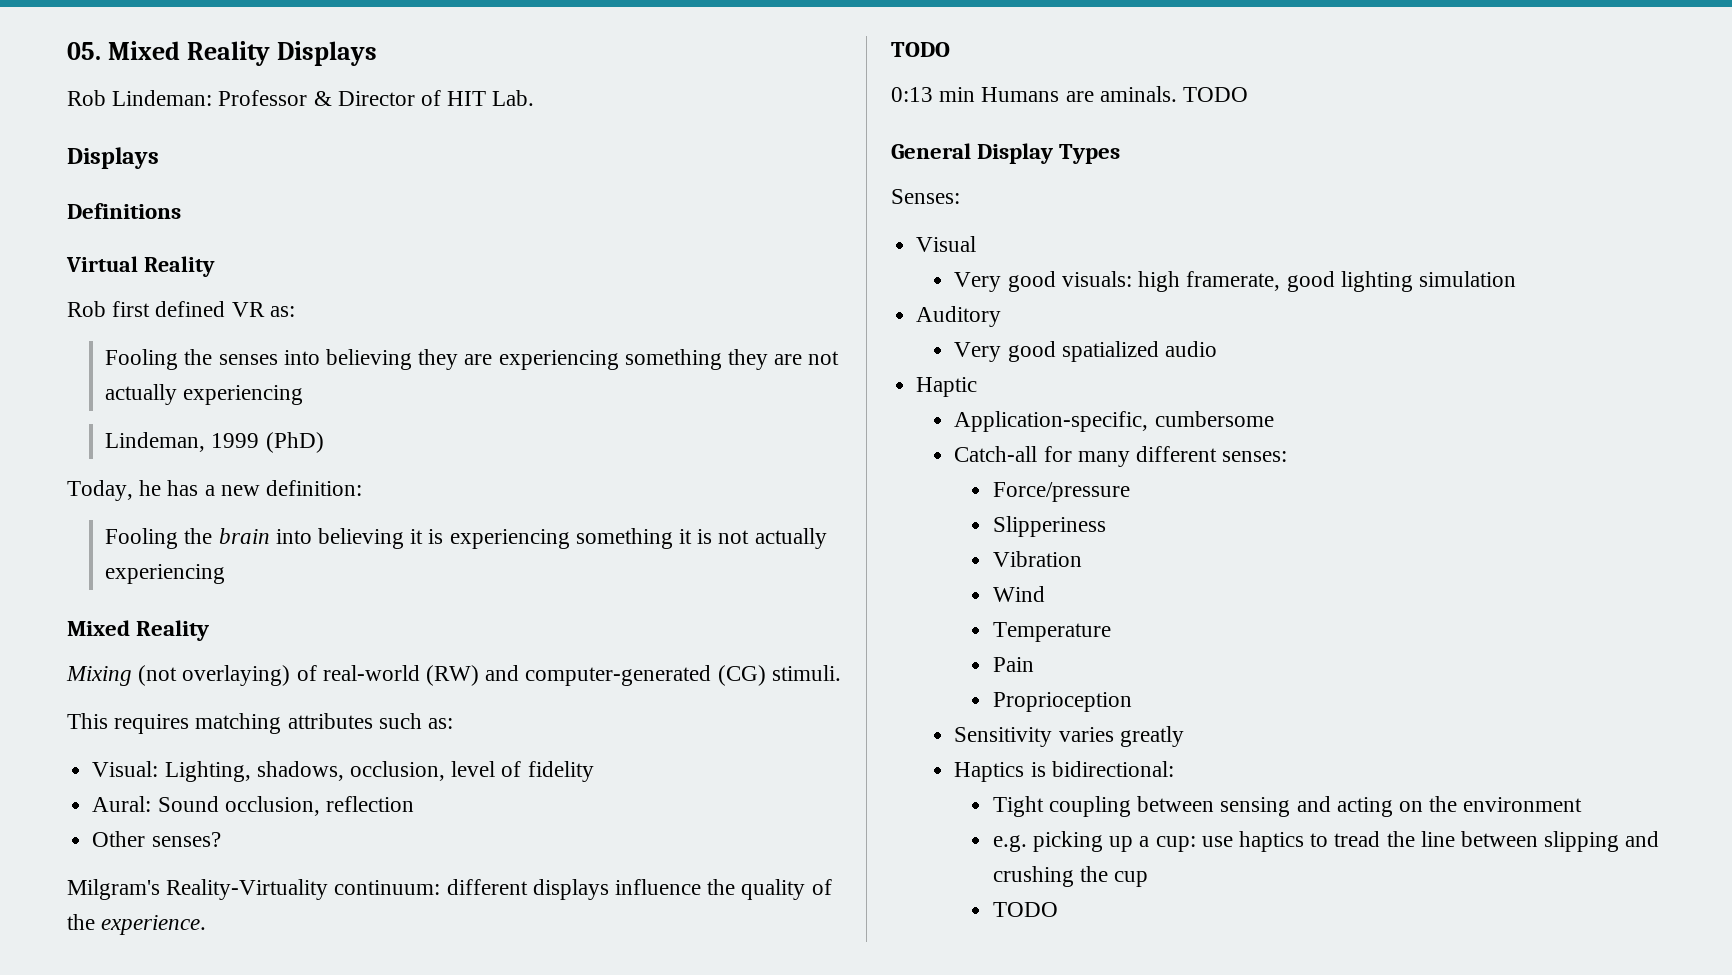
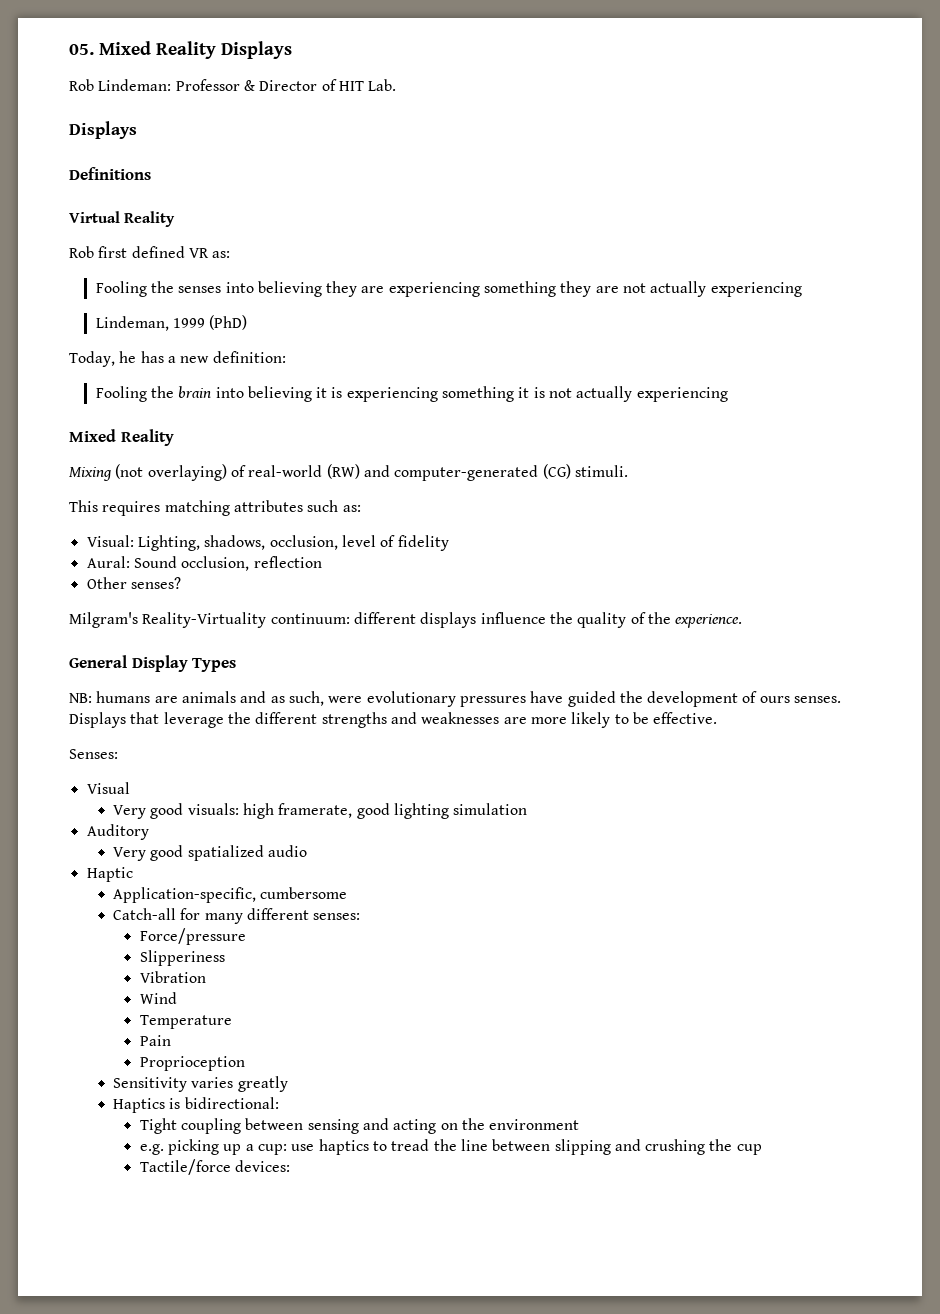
[891,42,950,57] [891,86,1249,102] [891,143,1121,164] TODO // 0:13 min Humans are aminals. TODO // General Display Types -> [69,655,237,672] [69,691,842,707] [69,712,718,728] General Display Types // NB: humans are animals and as such, were evolutionary pressures have guided the development of ours senses. Displays that leverage the different strengths and weaknesses are more likely to be effective.
[992,902,1058,917] TODO -> [139,1159,290,1175] Tactile/force devices:

